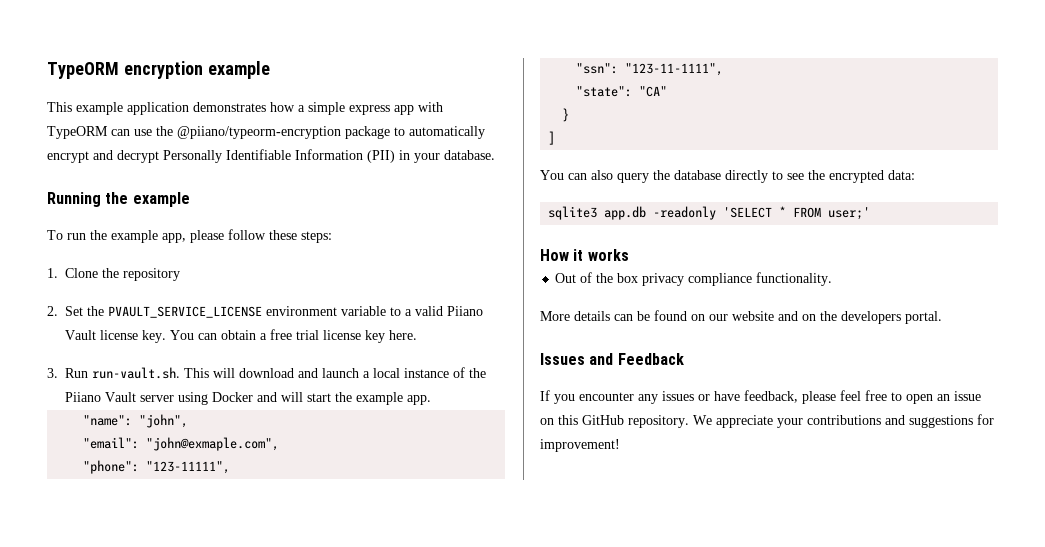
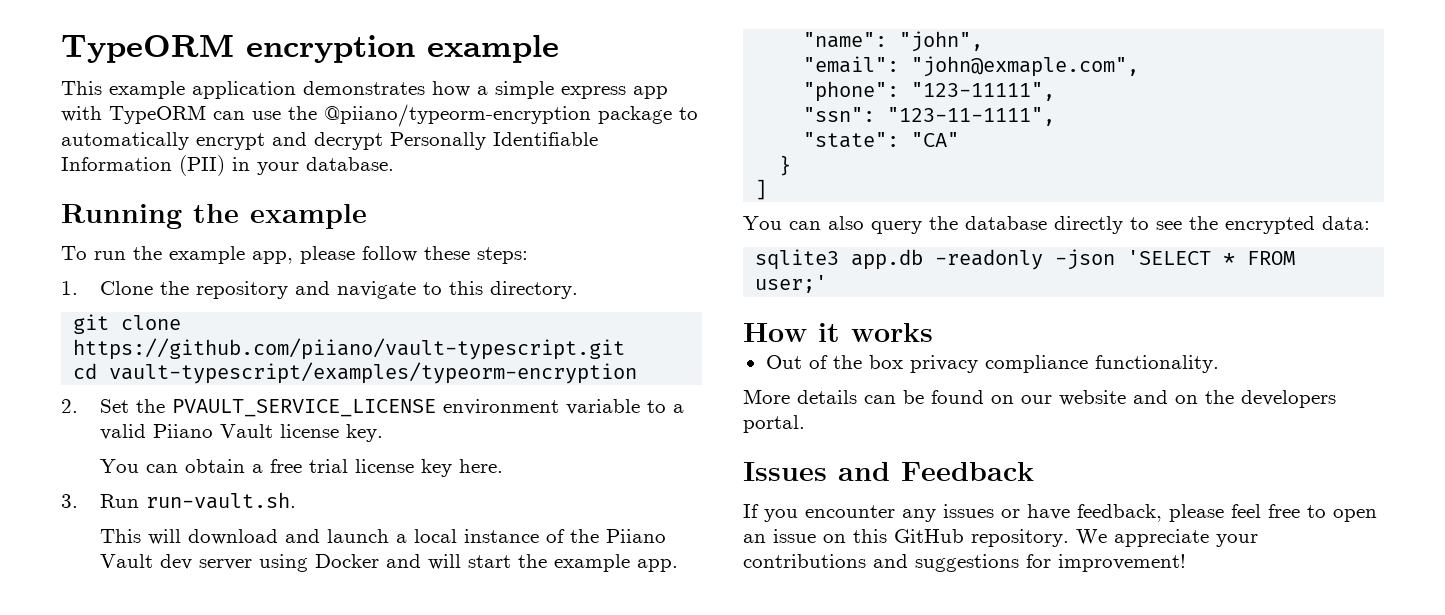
(181, 274) none -> [295,281,579,299] [73,314,182,334] [73,338,626,360] [73,362,638,384] and navigate to this directory. // git clone https://github.com/piiano/vault-typescript.git // cd vault-typescript/examples/typeorm-encryption
(167, 336) none -> (384, 433) //
(181, 373) none -> (297, 500) //
(137, 397) none -> [160,554,193,570] dev
(717, 213) none -> [1055,249,1116,270] -json

